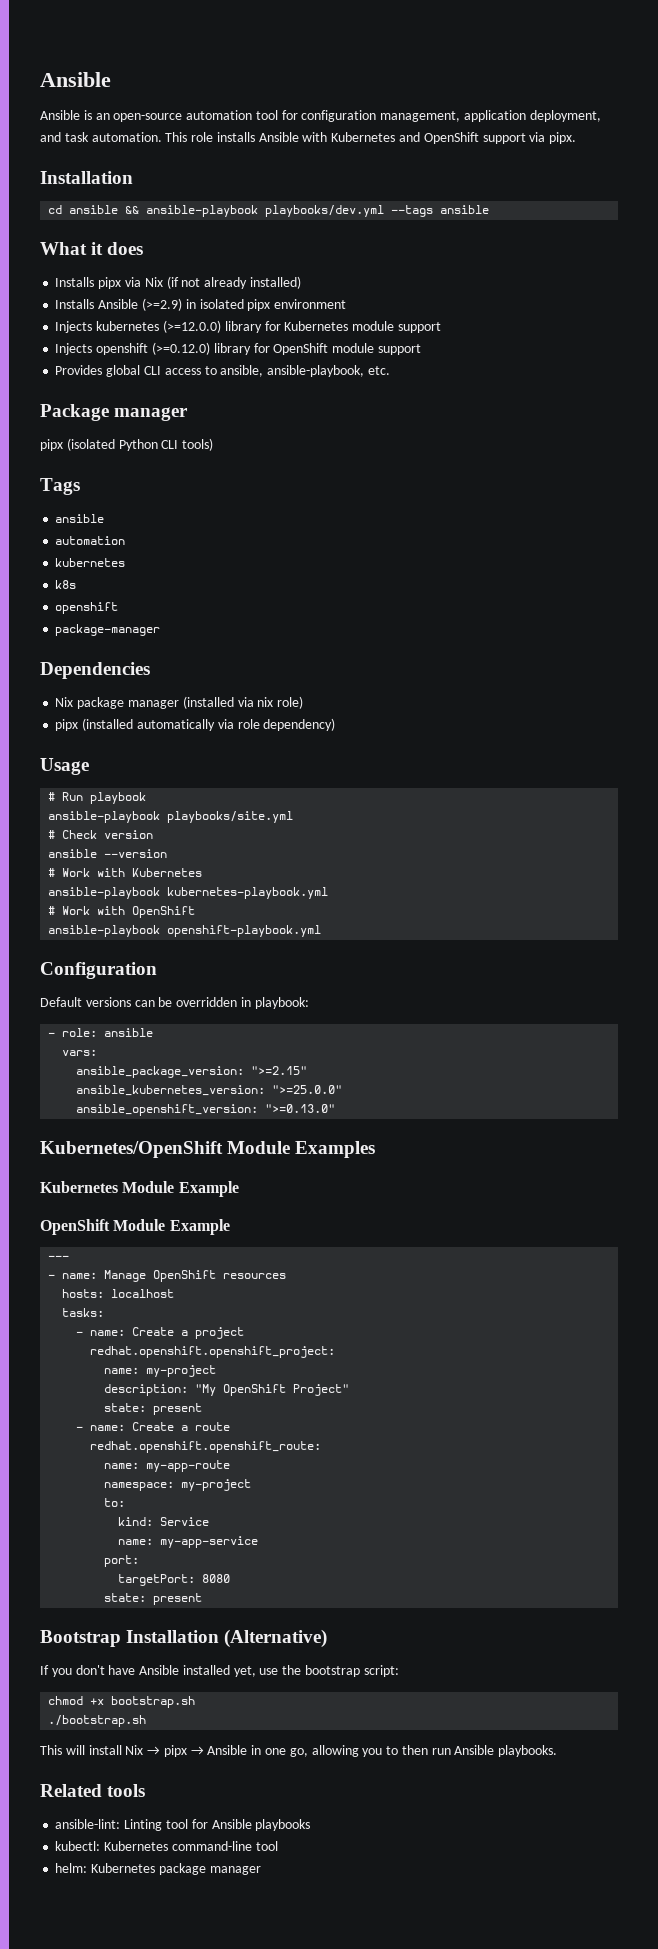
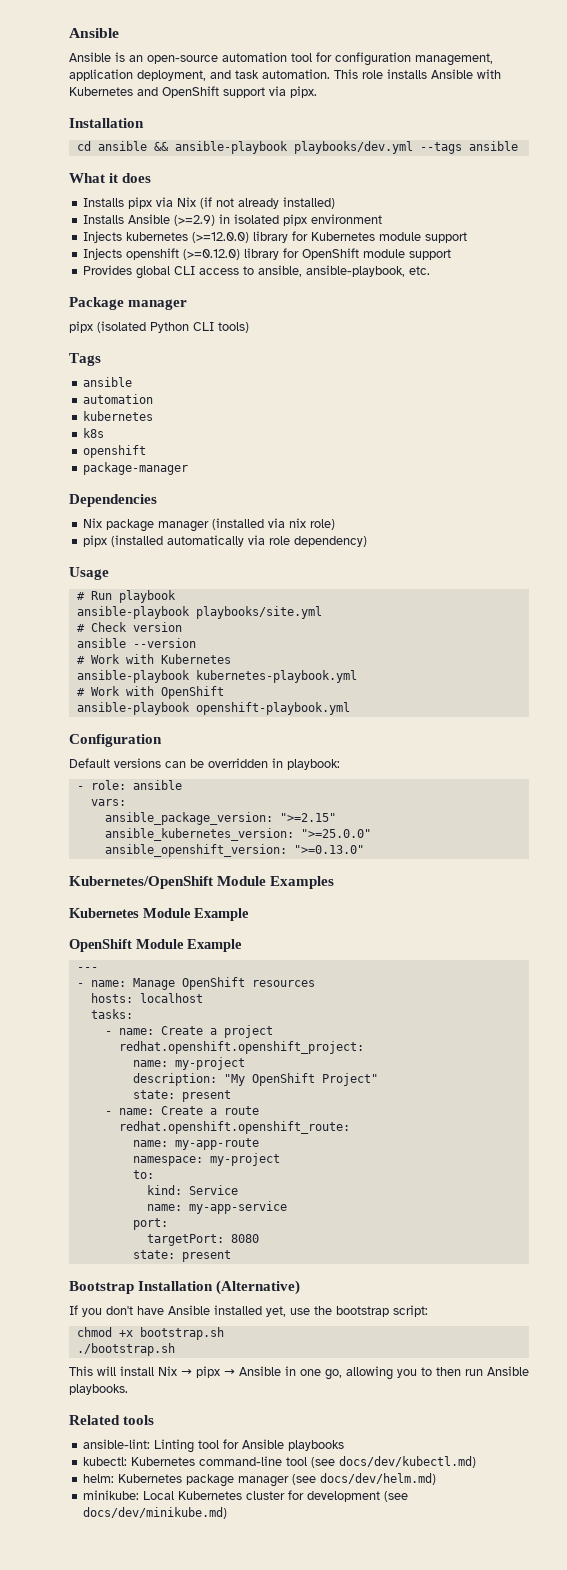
(278, 1846) none -> [311,1456,477,1468] (see docs/dev/kubectl.md)
(261, 1870) none -> [292,1473,437,1485] [83,1490,409,1502] [83,1507,228,1519] (see docs/dev/helm.md) // minikube: Local Kubernetes cluster for development (see docs/dev/minikube.md)

